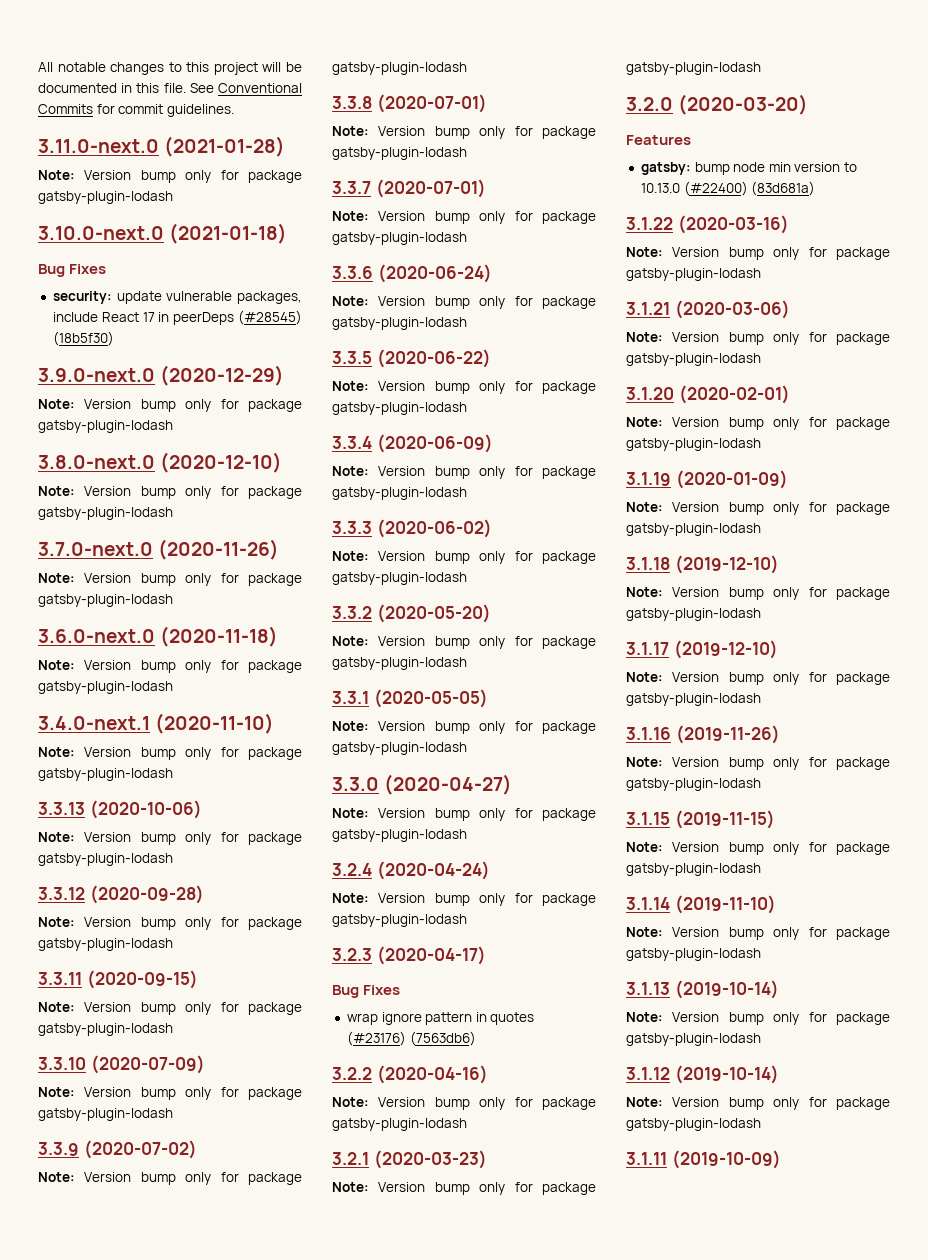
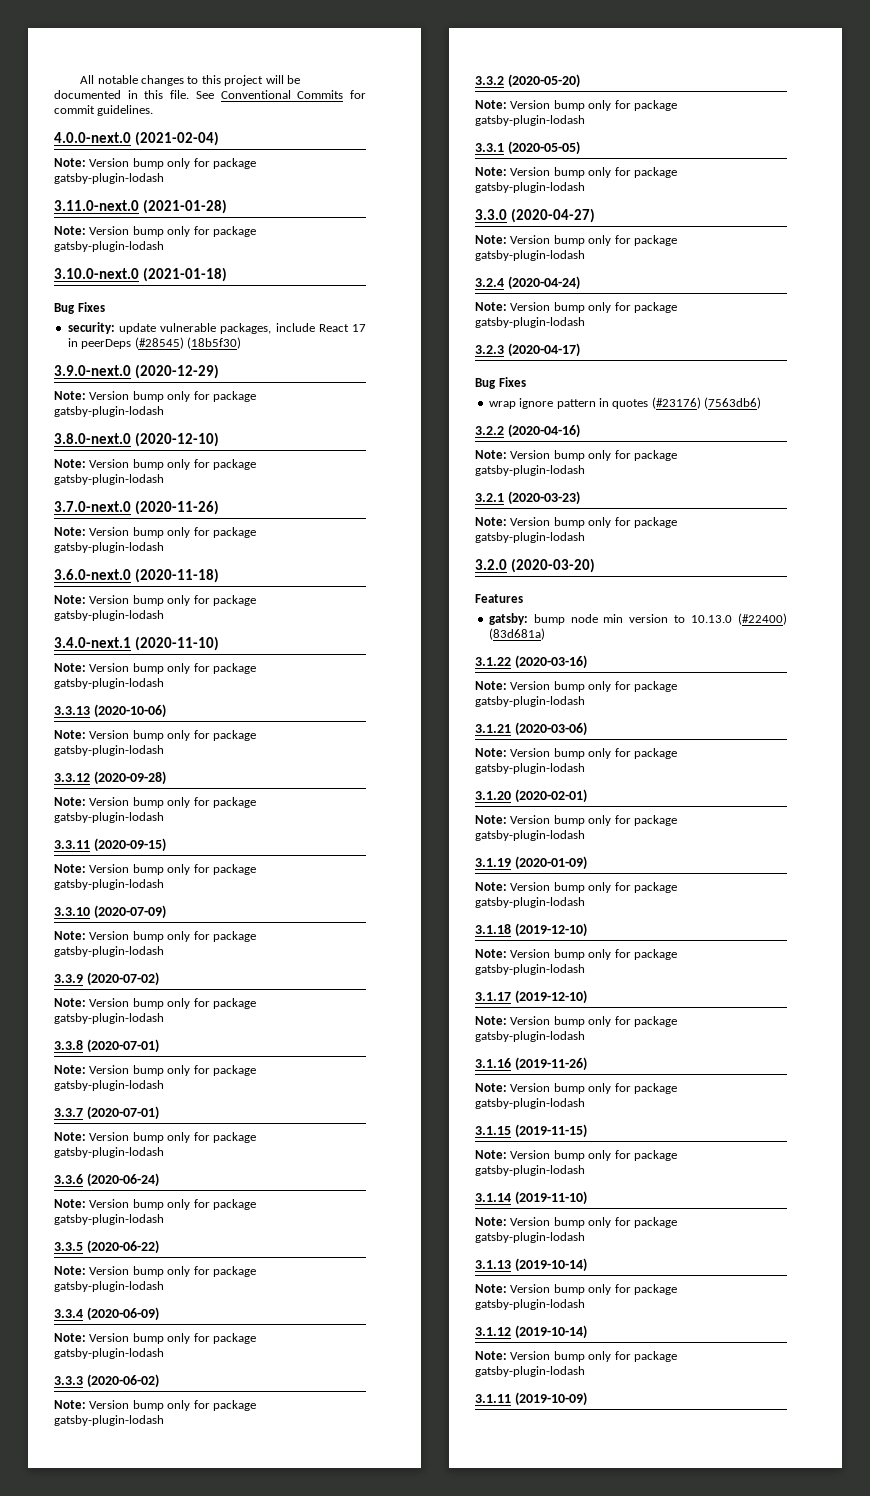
(234, 110) none -> [54,131,219,146] [54,158,256,169] [54,173,164,184] // 4.0.0-next.0 (2021-02-04) // Note: Version bump only for package gatsby-plugin-lodash

